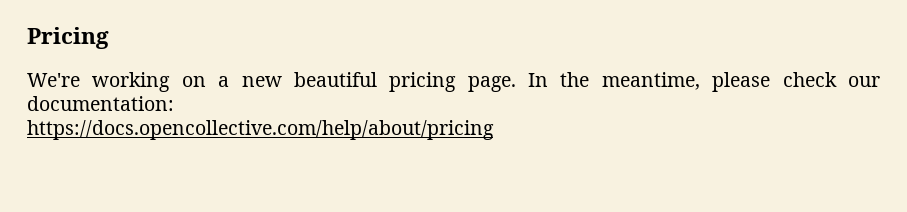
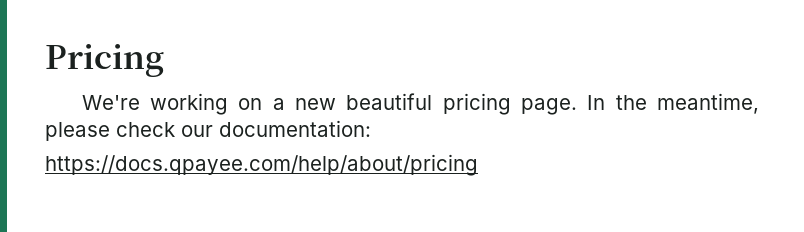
[27,120,494,140] https://docs.opencollective.com/help/about/pricing -> [45,154,478,176] https://docs.qpayee.com/help/about/pricing

